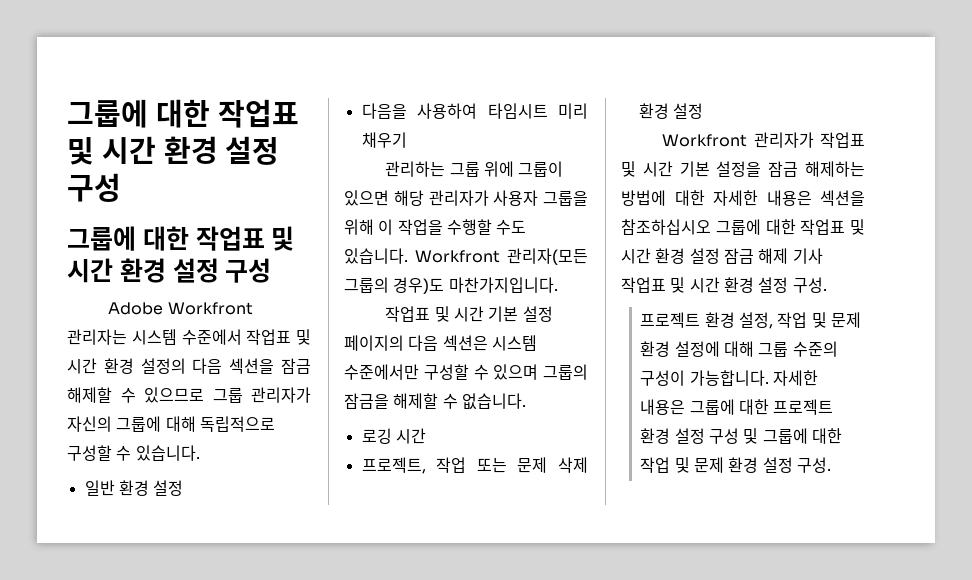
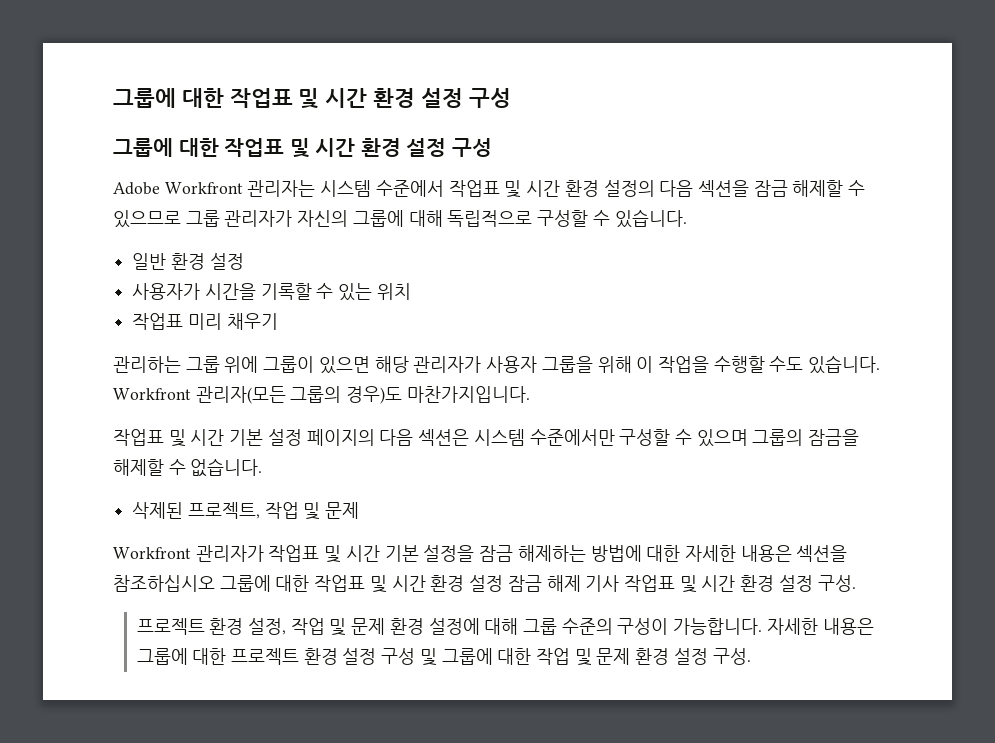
[361,103,548,119] 다음을 사용하여 타임시트 -> [132,283,411,301] [132,313,184,330] 사용자가 시간을 기록할 수 있는 위치 // 작업표
[361,428,426,444] 로깅 시간 // -> [132,502,184,519] 삭제된
[476,457,588,473] [638,103,703,119] 또는 문제 삭제 환경 설정 -> [303,502,360,520] 및 문제

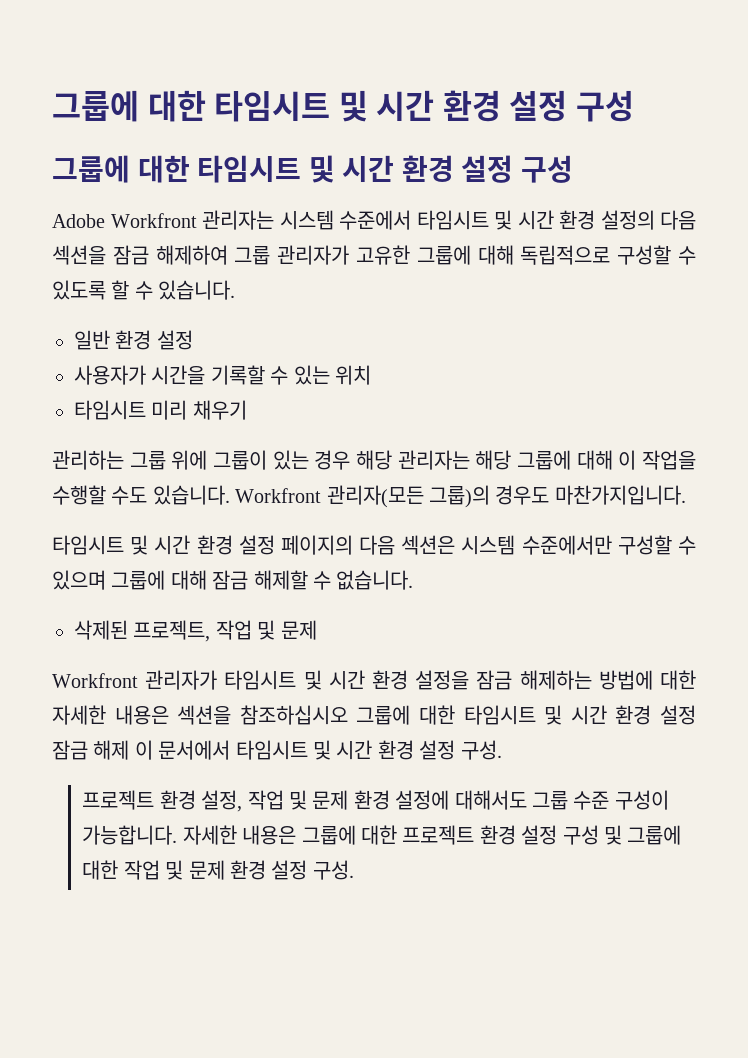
[113,88,293,108] 그룹에 대한 작업표 -> [52,90,331,122] 그룹에 대한 타임시트
[224,138,285,157] 작업표 -> [197,155,302,183] 타임시트
[448,180,500,197] 작업표 -> [416,210,489,230] 타임시트
[792,180,866,197] [113,210,181,228] 해제할 수 있으므로 -> [155,245,228,265] 해제하여
[297,210,349,227] 자신의 -> [356,245,411,265] 고유한
(610, 218) none -> [52,280,153,300] 있도록 할 수
[132,313,184,330] 작업표 -> [74,400,146,420] 타임시트
[318,356,632,374] 있으면 해당 관리자가 사용자 그룹을 위해 -> [272,450,613,470] 있는 경우 해당 관리자는 해당 그룹에 대해
[290,386,403,404] 그룹의 경우)도 -> [429,485,550,508] 그룹)의 경우도
[113,429,264,447] 작업표 및 시간 기본 -> [52,535,233,555] 타임시트 및 시간 환경
[752,429,860,446] 그룹의 잠금을 -> [111,570,249,590] 그룹에 대해 잠금
[268,545,419,563] 작업표 및 시간 기본 -> [224,670,408,690] 타임시트 및 시간 환경
[314,575,366,592] 작업표 -> [463,705,536,725] 타임시트
[585,575,675,592] 기사 작업표 -> [134,740,308,760] 이 문서에서 타임시트
[484,618,613,635] 대해 그룹 수준의 -> [454,790,610,810] 대해서도 그룹 수준

